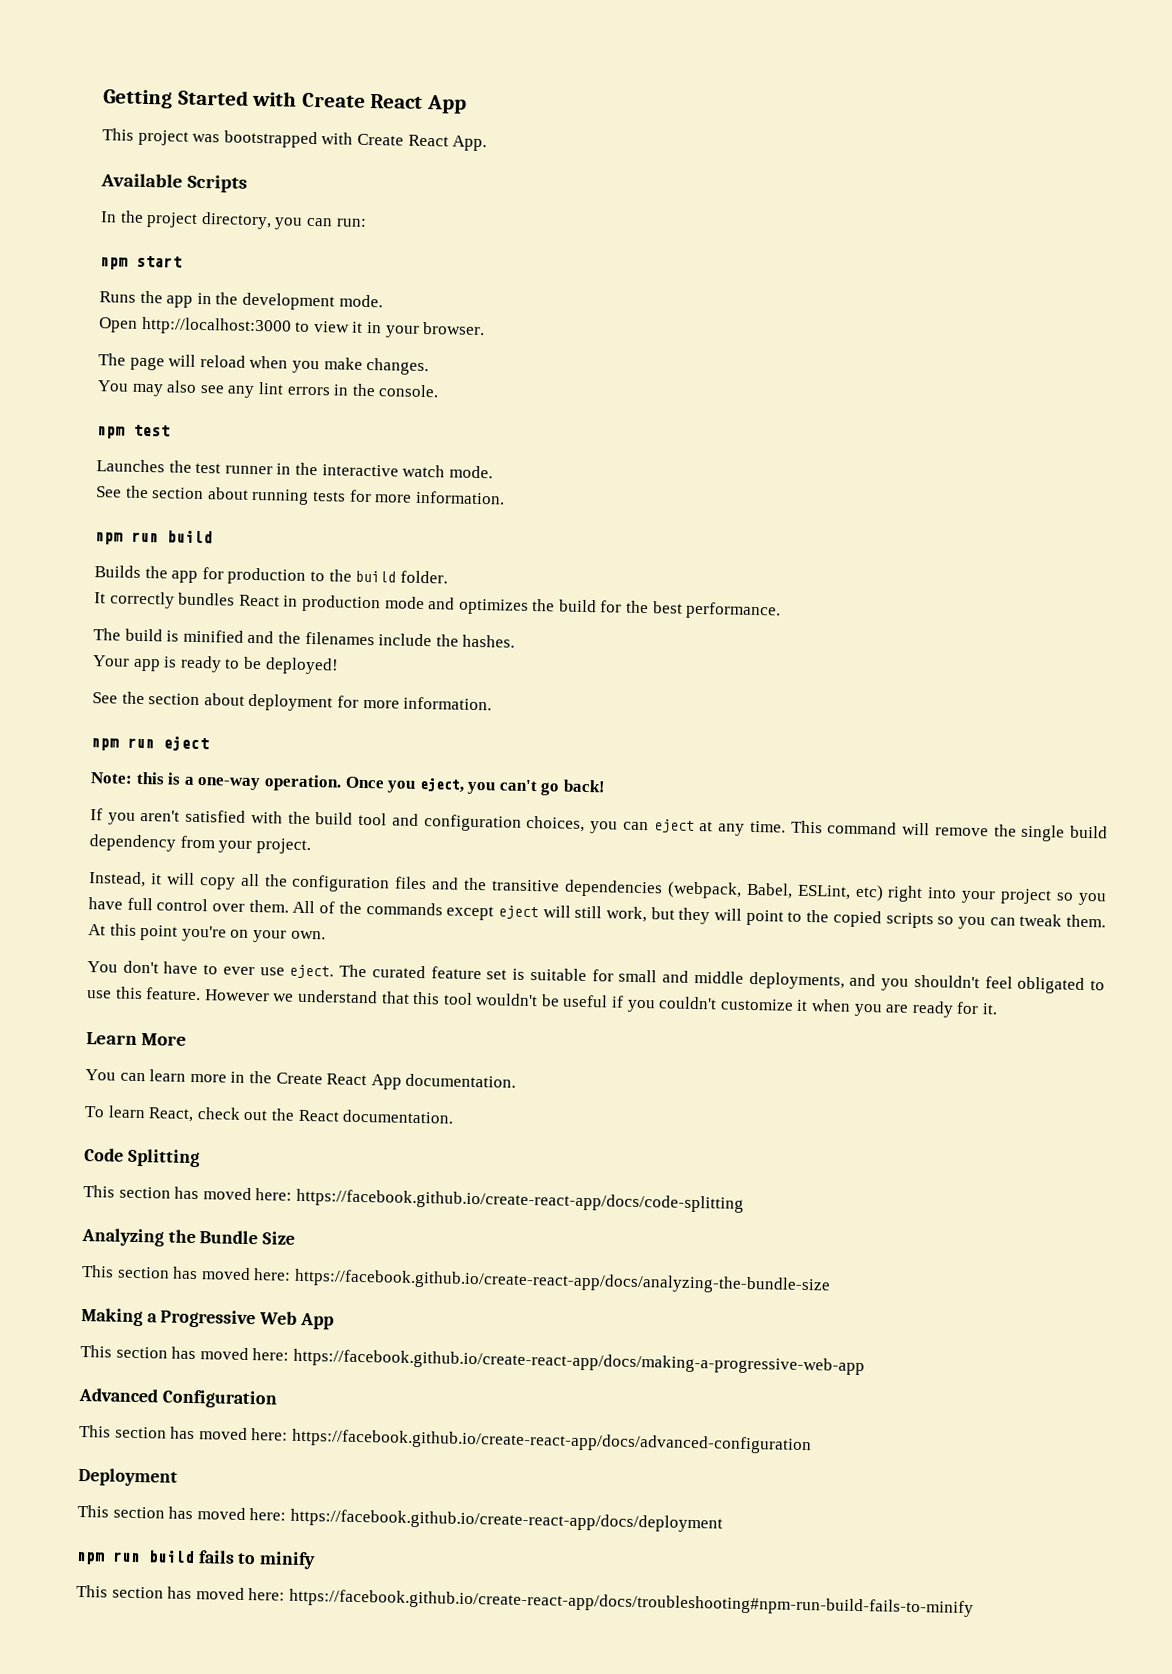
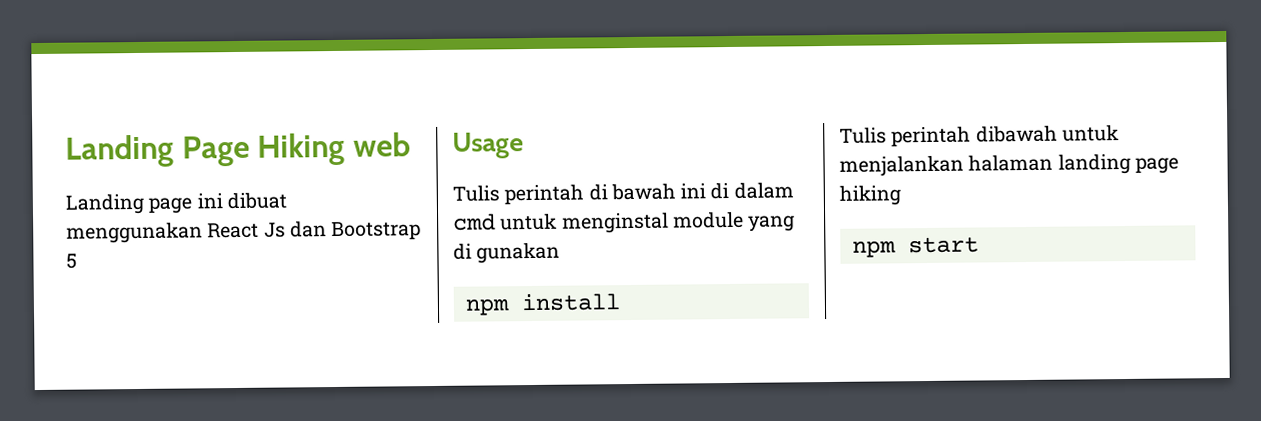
[103,89,467,114] [102,128,488,152] [100,173,248,193] [100,210,367,230] [100,255,182,270] [99,290,383,311] [98,316,486,338] [98,353,430,376] [97,380,440,398] [97,424,170,439] [96,459,493,479] [96,485,505,505] [95,530,213,545] [94,565,448,585] [94,591,782,620] [93,628,516,648] [92,655,339,675] [92,691,493,712] [91,735,209,752] [90,771,607,796] [90,808,1109,842] [89,834,311,855] [89,871,1108,906] [88,897,1107,930] [88,923,326,943] [87,960,1106,994] [87,986,998,1018] [86,1032,188,1046] [85,1069,517,1090] [84,1105,455,1124] [84,1148,200,1168] [83,1185,744,1213] [81,1228,296,1247] [82,1265,831,1295] [81,1308,334,1330] [80,1345,865,1376] [78,1387,277,1409] [79,1424,812,1455] [78,1467,178,1487] [77,1504,723,1533] [76,1550,317,1570] [76,1584,974,1618] Getting Started with Create React App // This project was bootstrapped with Create React App. // Available Scripts // In the project directory, you can run: // npm start // Runs the app in the development mode. // Open http://localhost:3000 to view it in your browser. // The page will reload when you make changes. // You may also see any lint errors in the console. // npm test // Launches the test runner in the interactive watch mode. // See the section about running tests for more information. // npm run build // Builds the app for production to the build folder. // It correctly bundles React in production mode and optimizes the build for the best performance. // The build is minified and the filenames include the hashes. // Your app is ready to be deployed! // See the section about deployment for more information. // npm run eject // Note: this is a one-way operation. Once you eject, you can't go back! // If you aren't satisfied with the build tool and configuration choices, you can eject at any time. This command will remove the single build dependency from your project. // Instead, it will copy all the configuration files and the transitive dependencies (webpack, Babel, ESLint, etc) right into your project so you have full control over them. All of the commands except eject will still work, but they will point to the copied scripts so you can tweak them. At this point you're on your own. // You don't have to ever use eject. The curated feature set is suitable for small and middle deployments, and you shouldn't feel obligated to use this feature. However we understand that this tool wouldn't be useful if you couldn't customize it when you are ready for it. // Learn More // You can learn more in the Create React App documentation. // To learn React, check out the React documentation. // Code Splitting // This section has moved here: https://facebook.github.io/create-react-app/docs/code-splitting // Analyzing the Bundle Size // This section has moved here: https://facebook.github.io/create-react-app/docs/analyzing-the-bundle-size // Making a Progressive Web App // This section has moved here: https://facebook.github.io/create-react-app/docs/making-a-progressive-web-app // Advanced Configuration // This section has moved here: https://facebook.github.io/create-react-app/docs/advanced-configuration // Deployment // This section has moved here: https://facebook.github.io/create-react-app/docs/deployment // npm run build fails to minify // This section has moved here: https://facebook.github.io/create-react-app/docs/troubleshooting#npm-run-build-fails-to-minify -> [65,132,411,168] [65,192,287,215] [66,221,422,244] [66,253,77,269] [452,132,524,159] [452,182,794,205] [453,211,796,234] [453,242,561,264] [464,293,621,316] [839,125,1119,147] [839,153,1179,177] [839,185,901,206] [851,236,979,258] Landing Page Hiking web // Landing page ini dibuat menggunakan React Js dan Bootstrap 5 // Usage // Tulis perintah di bawah ini di dalam cmd untuk menginstal module yang di gunakan // npm install // Tulis perintah dibawah untuk menjalankan halaman landing page hiking // npm start

